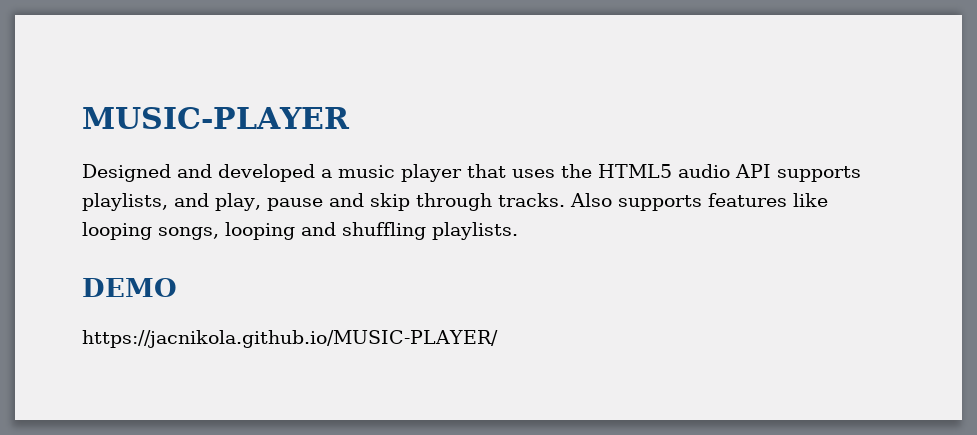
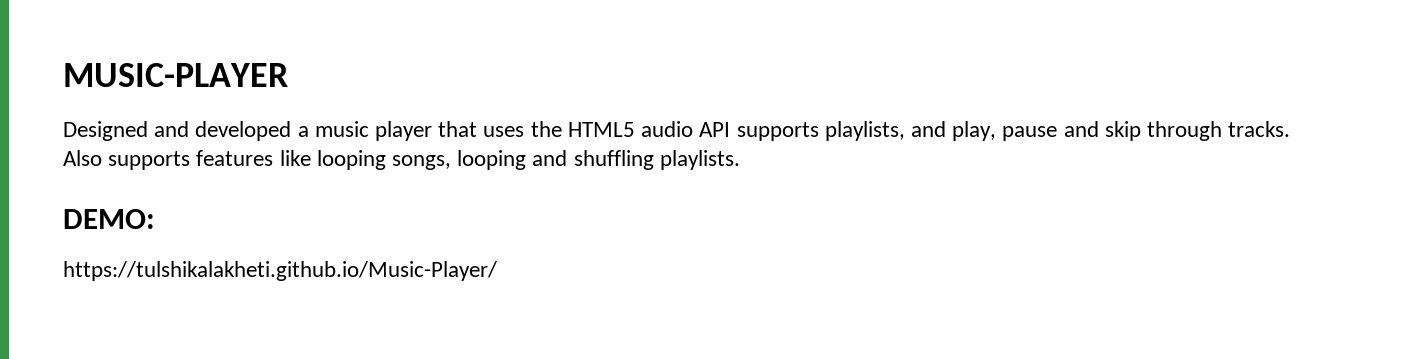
[82,278,177,297] [82,330,498,348] DEMO // https://jacnikola.github.io/MUSIC-PLAYER/ -> [63,209,155,229] [63,261,497,281] DEMO: // https://tulshikalakheti.github.io/Music-Player/

